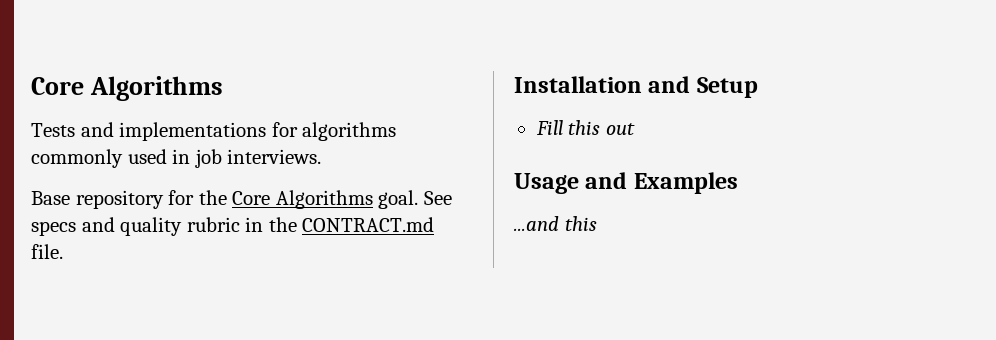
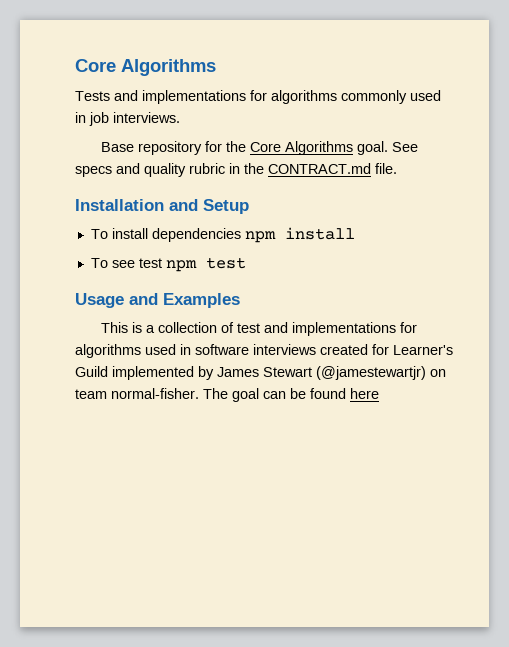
[535,120,635,135] [514,172,738,194] [514,216,597,231] Fill this out // Usage and Examples // ...and this -> [90,227,355,243] [90,257,246,272] [75,293,240,308] [100,322,417,336] [75,344,453,358] [75,366,446,380] [75,388,379,402] To install dependencies npm install // To see test npm test // Usage and Examples // This is a collection of test and implementations for algorithms used in software interviews created for Learner's Guild implemented by James Stewart (@jamestewartjr) on team normal-fisher. The goal can be found here

